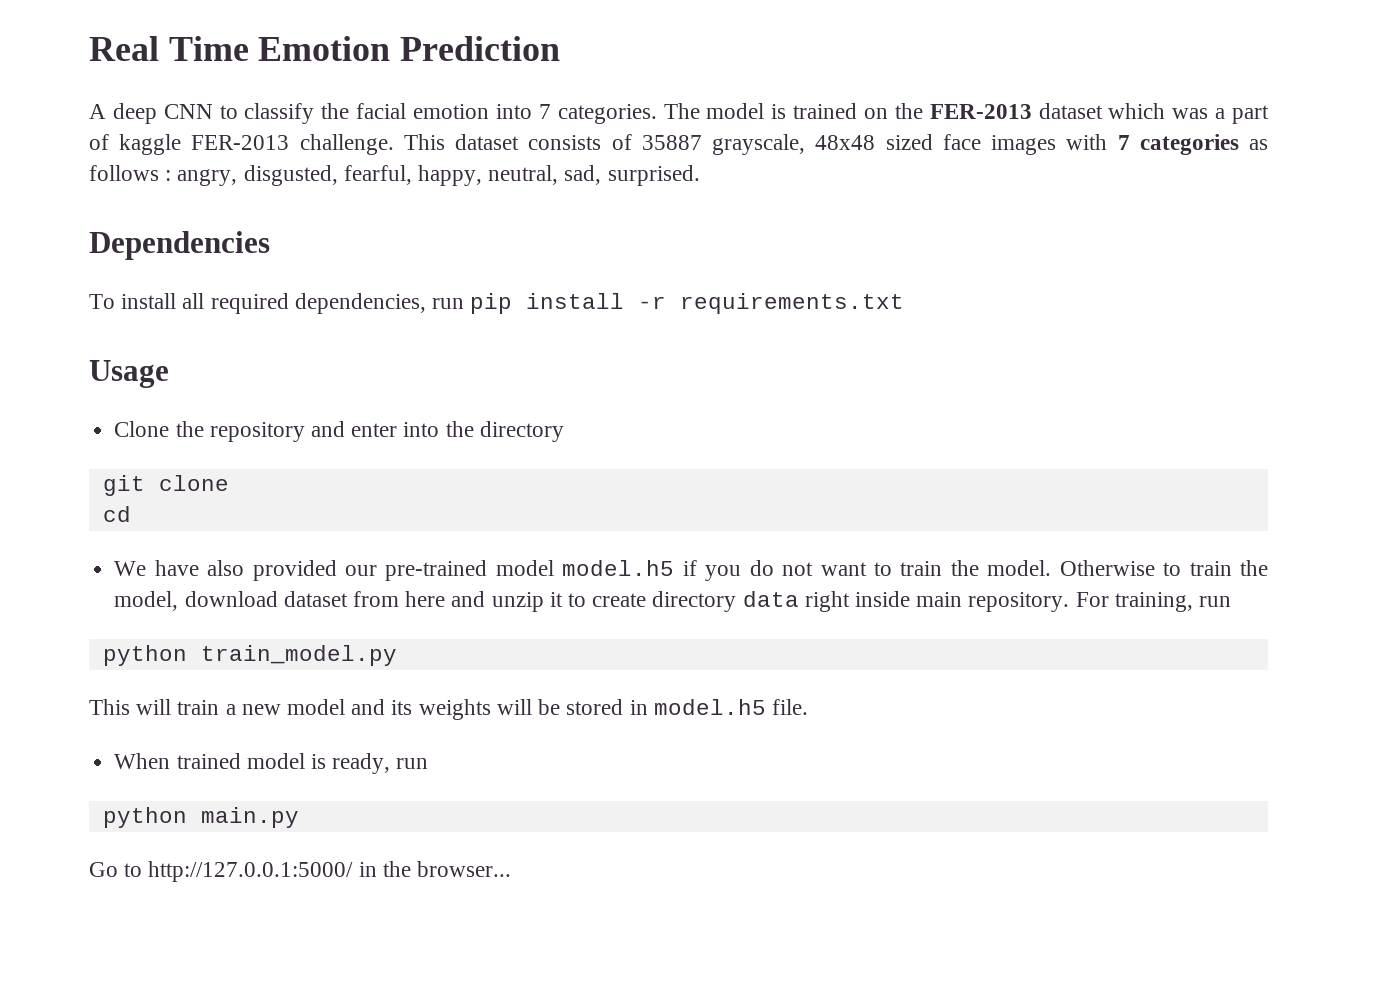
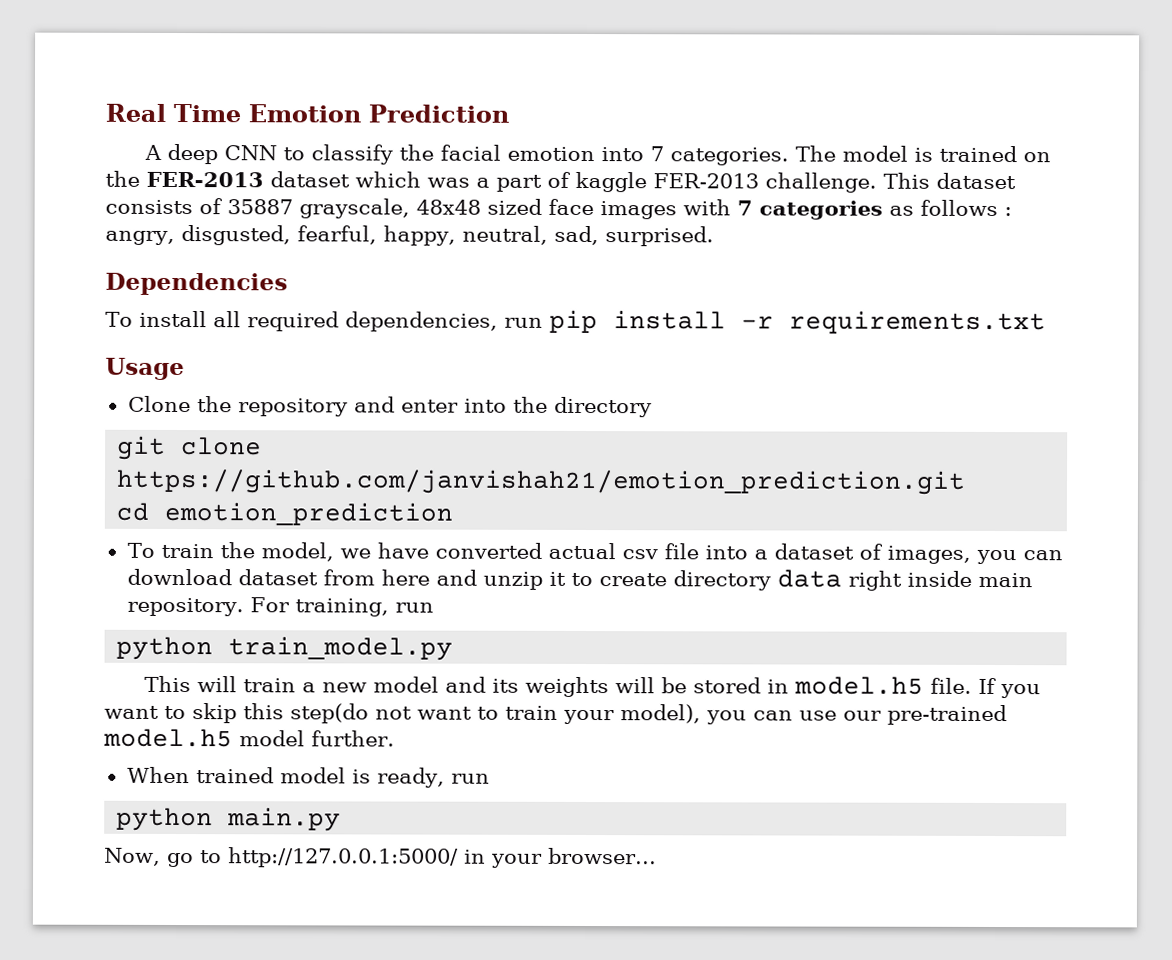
(229, 483) none -> [116,468,967,495] https://github.com/janvishah21/emotion_prediction.git
[114,560,1268,581] [114,591,179,611] // We have also provided our pre-trained model model.h5 if you do not want to train the model. Otherwise to train the model, -> [164,501,454,526] [126,542,1063,565] emotion_prediction // To train the model, we have converted actual csv file into a dataset of images, you can
(808, 707) none -> [977,677,1041,699] [104,703,1007,726] [103,728,395,748] If you want to skip this step(do not want to train your model), you can use our pre-trained model.h5 model further.
[89,862,118,877] Go -> [104,847,194,868] Now, go
[382,861,411,877] the -> [490,853,543,868] your

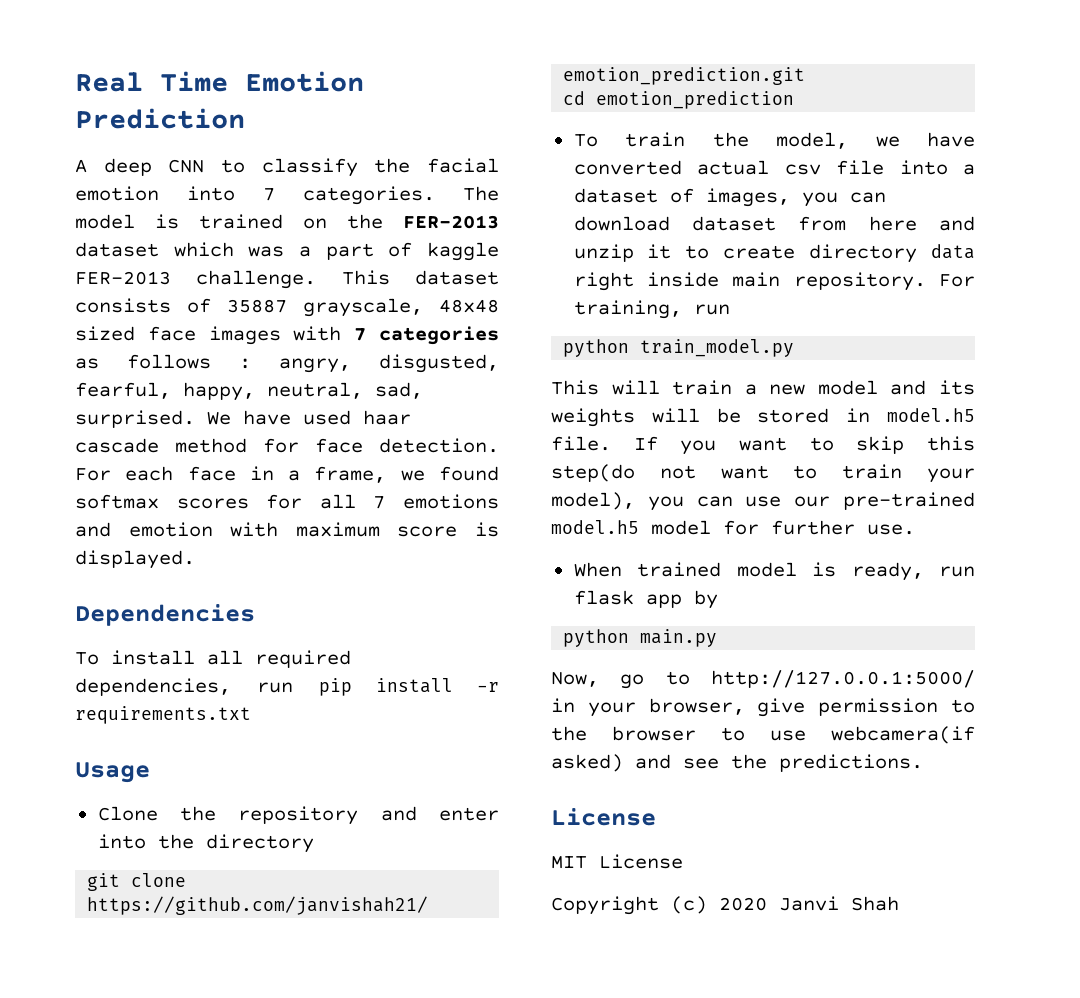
(714, 236) none -> [207,410,411,425] [75,438,499,453] [75,466,499,483] [75,494,499,509] [75,522,499,537] [75,550,195,569] We have used haar cascade method for face detection. For each face in a frame, we found softmax scores for all 7 emotions and emotion with maximum score is displayed.
[311,730,395,747] further. -> [723,520,915,535] for further use.
(490, 778) none -> [573,590,718,609] flask app by
[547,847,657,865] browser... -> [648,698,975,717] [551,726,975,744] [551,754,923,772] [551,808,656,826] [551,854,683,869] [551,896,899,915] browser, give permission to the browser to use webcamera(if asked) and see the predictions. // License // MIT License // Copyright (c) 2020 Janvi Shah

